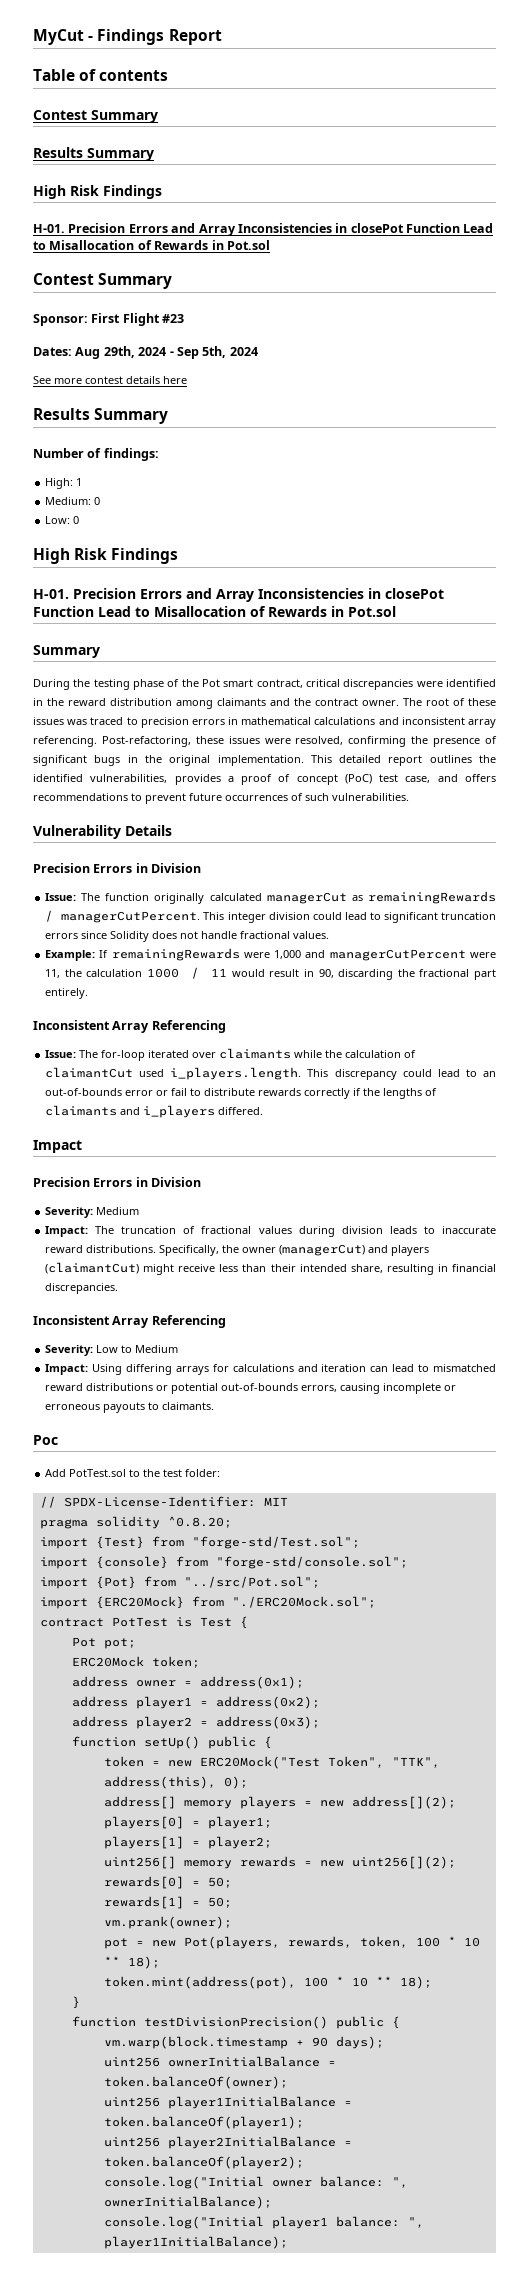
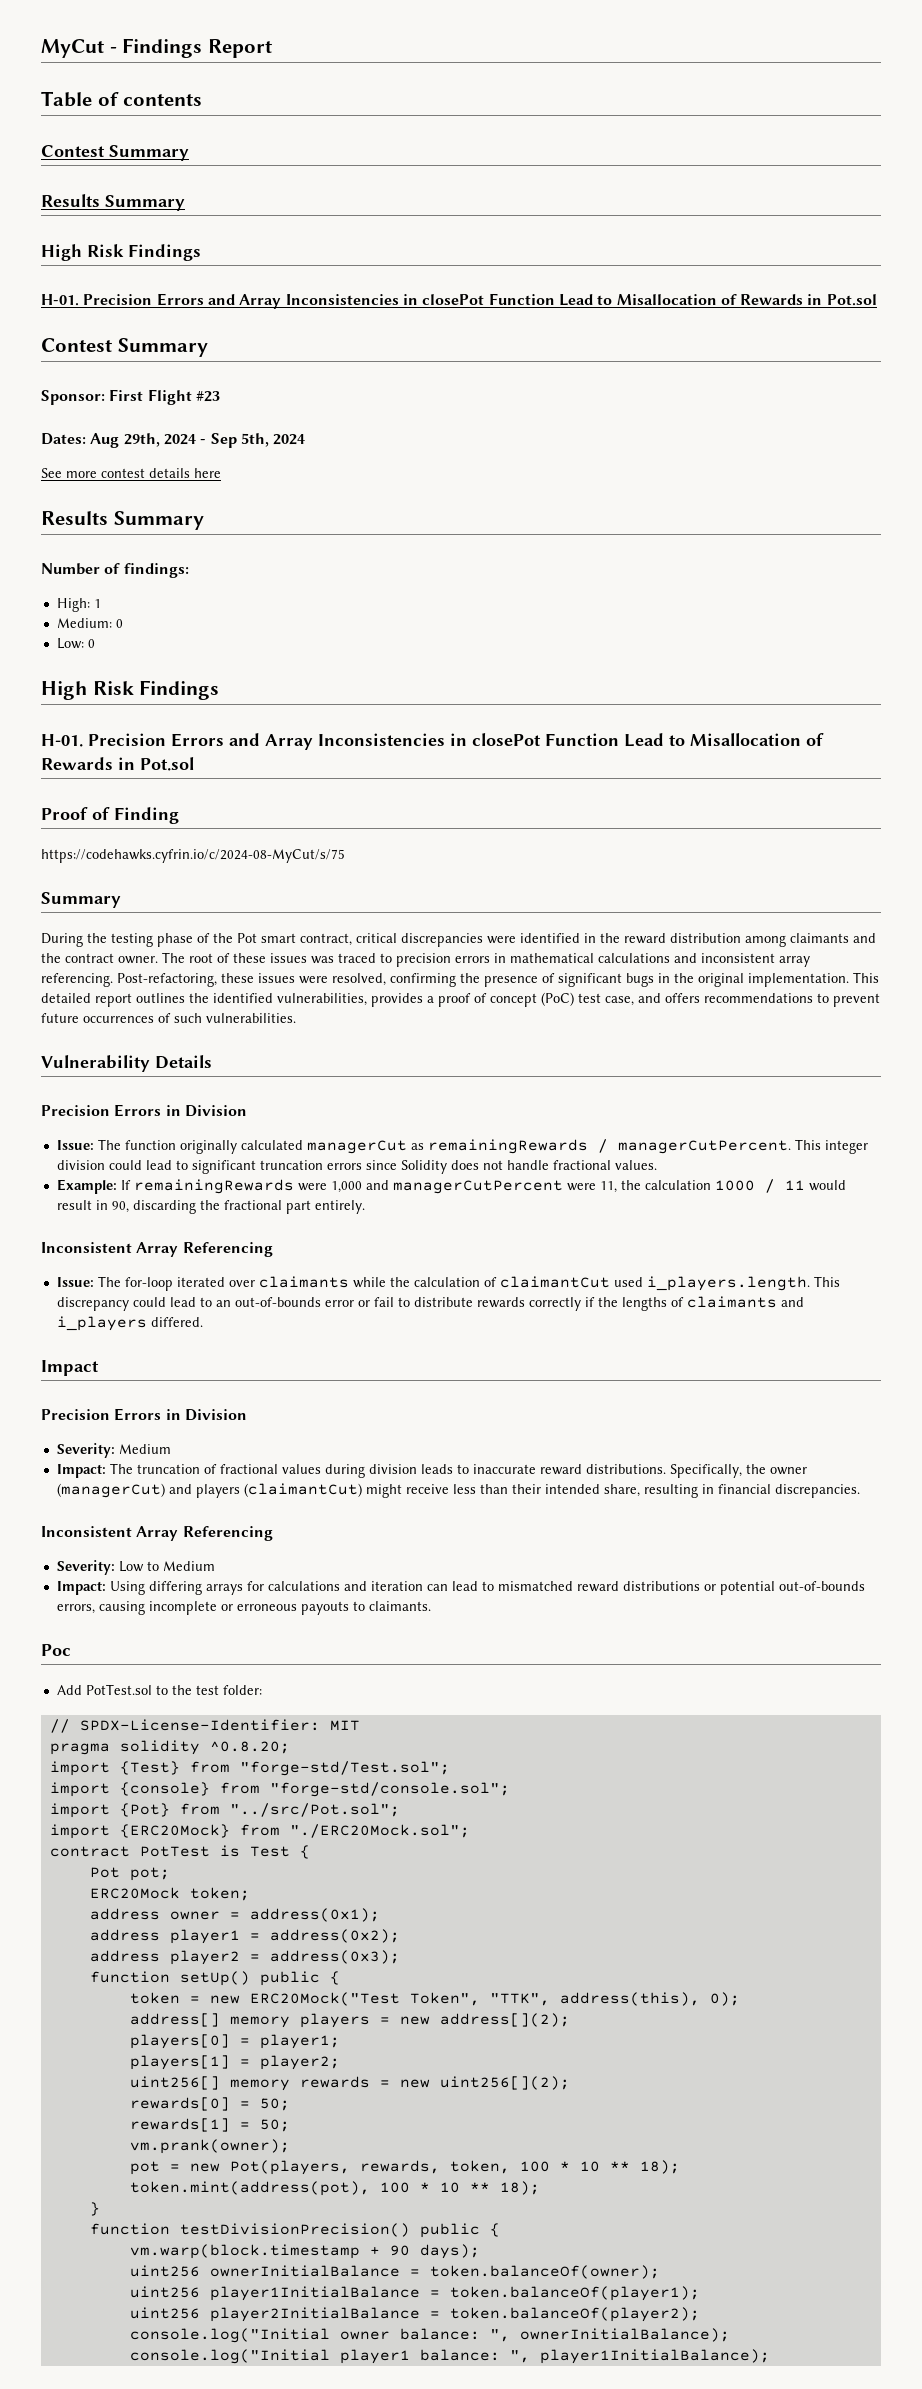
(396, 611) none -> [41,807,179,824] [41,849,345,863] // Proof of Finding // https://codehawks.cyfrin.io/c/2024-08-MyCut/s/75

